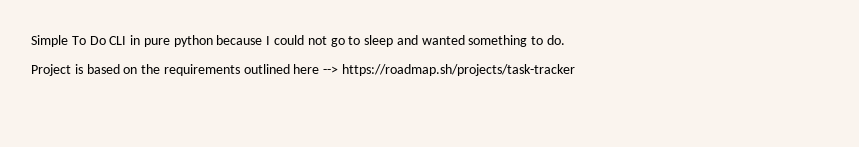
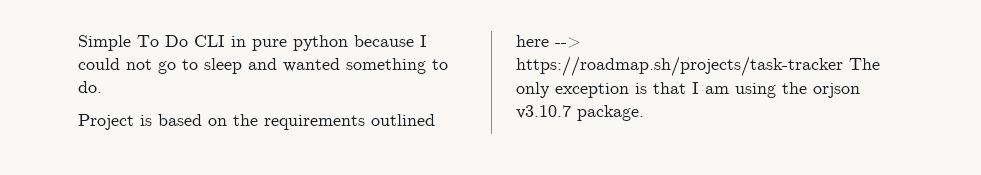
(576, 70) none -> [849,58,880,70] [516,82,860,98] [516,105,644,121] The only exception is that I am using the orjson v3.10.7 package.

